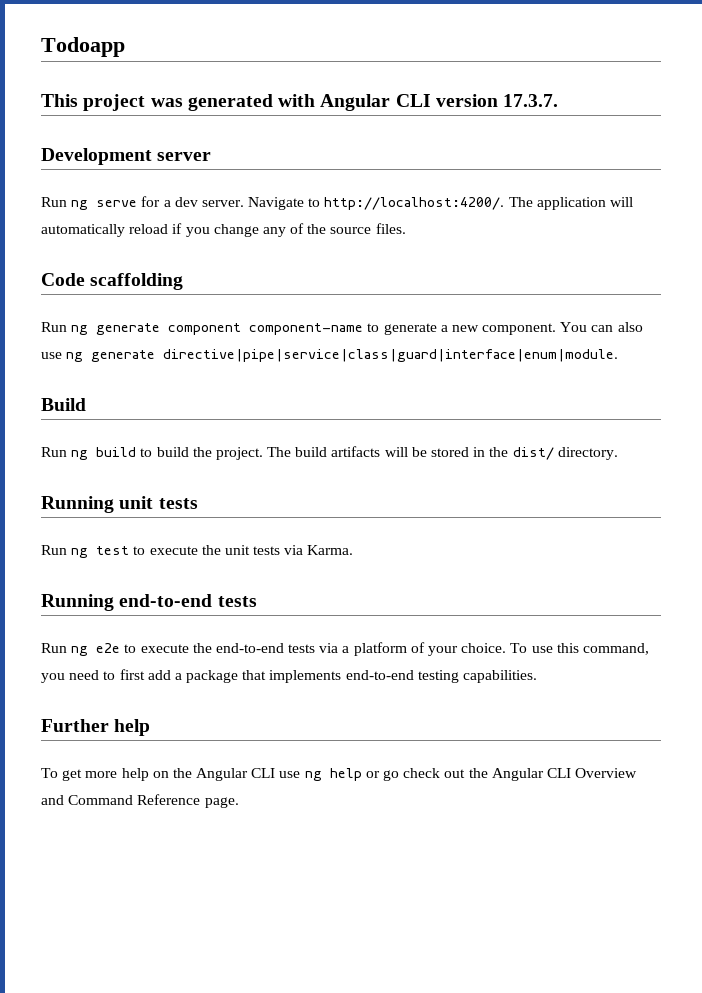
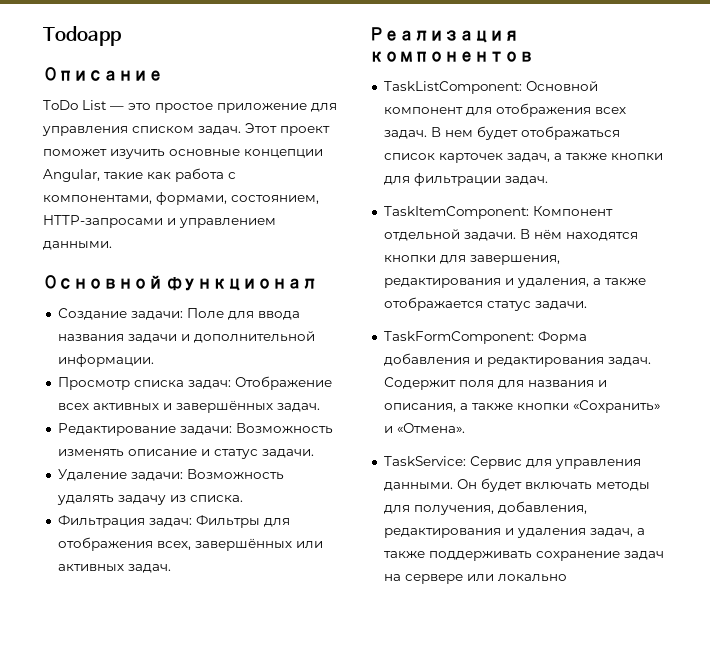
[41,94,559,111] [41,148,212,165] [41,196,634,210] [41,223,406,237] [41,273,184,290] [41,322,643,335] [41,349,619,362] [41,398,86,411] [41,446,618,460] [41,496,198,513] [41,545,354,558] [41,594,257,611] [41,642,649,656] [41,669,538,683] [41,719,151,736] [41,768,638,781] [41,794,239,808] This project was generated with Angular CLI version 17.3.7. // Development server // Run ng serve for a dev server. Navigate to http://localhost:4200/. The application will automatically reload if you change any of the source files. // Code scaffolding // Run ng generate component component-name to generate a new component. You can also use ng generate directive|pipe|service|class|guard|interface|enum|module. // Build // Run ng build to build the project. The build artifacts will be stored in the dist/ directory. // Running unit tests // Run ng test to execute the unit tests via Karma. // Running end-to-end tests // Run ng e2e to execute the end-to-end tests via a platform of your choice. To use this command, you need to first add a package that implements end-to-end testing capabilities. // Further help // To get more help on the Angular CLI use ng help or go check out the Angular CLI Overview and Command Reference page. -> [43,67,163,81] [43,100,337,113] [42,123,330,136] [43,149,323,159] [43,168,236,182] [43,192,319,205] [43,215,276,228] [43,241,112,250] [43,275,318,291] [57,308,300,320] [57,331,315,343] [57,354,154,367] [57,376,332,390] [57,400,320,413] [57,423,333,436] [57,449,314,459] [57,469,284,481] [56,495,243,505] [57,515,290,528] [57,537,323,551] [57,564,171,573] [369,27,519,43] [369,51,534,62] [383,81,598,94] [383,103,626,117] [383,126,620,140] [383,153,663,163] [383,173,548,186] [383,206,613,219] [383,229,638,241] [383,255,560,265] [383,278,646,288] [383,297,587,311] [383,331,587,344] [383,353,651,367] [383,377,607,390] [383,400,660,413] [383,423,465,433] [383,456,641,469] [383,478,650,492] [383,501,587,515] [383,528,645,538] [383,551,664,561] [383,574,567,584] Описание // ToDo List — это простое приложение для управления списком задач. Этот проект поможет изучить основные концепции Angular, такие как работа с компонентами, формами, состоянием, HTTP-запросами и управлением данными. // Основной функционал // Создание задачи: Поле для ввода названия задачи и дополнительной информации. // Просмотр списка задач: Отображение всех активных и завершённых задач. // Редактирование задачи: Возможность изменять описание и статус задачи. // Удаление задачи: Возможность удалять задачу из списка. // Фильтрация задач: Фильтры для отображения всех, завершённых или активных задач. // Реализация компонентов // TaskListComponent: Основной компонент для отображения всех задач. В нем будет отображаться список карточек задач, а также кнопки для фильтрации задач. // TaskItemComponent: Компонент отдельной задачи. В нём находятся кнопки для завершения, редактирования и удаления, а также отображается статус задачи. // TaskFormComponent: Форма добавления и редактирования задач. Содержит поля для названия и описания, а также кнопки «Сохранить» и «Отмена». // TaskService: Сервис для управления данными. Он будет включать методы для получения, добавления, редактирования и удаления задач, а также поддерживать сохранение задач на сервере или локально

